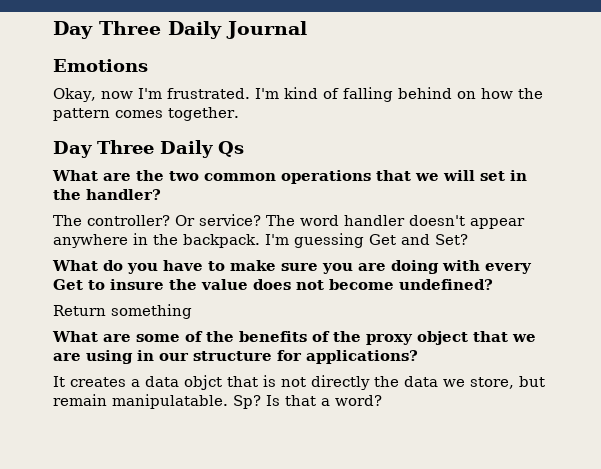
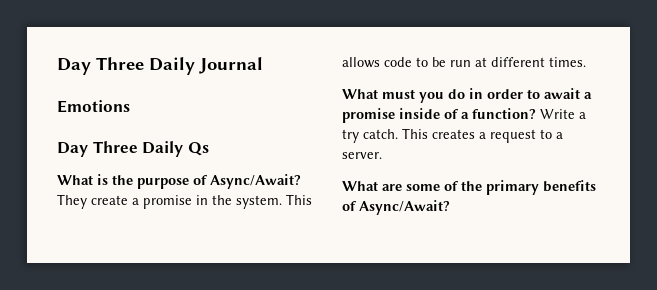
[53,87,543,102] [53,107,239,121] // Okay, now I'm frustrated. I'm kind of falling behind on how the pattern comes together. -> (130, 106) none
[103,170,527,184] [53,189,161,200] [53,214,525,229] [53,233,468,248] [52,260,532,274] [53,279,493,290] [53,304,192,319] are the two common operations that we will set in the handler? // The controller? Or service? The word handler doesn't appear anywhere in the backpack. I'm guessing Get and Set? // What do you have to make sure you are doing with every Get to insure the value does not become undefined? // Return something -> [97,174,301,189] [57,194,312,209] [342,57,586,68] [342,88,592,103] [342,108,586,123] [342,128,563,143] [342,152,382,159] is the purpose of Async/Await? They create a promise in the system. This allows code to be run at different times. // What must you do in order to await a promise inside of a function? Write a try catch. This creates a request to a server.
(234, 336) none -> [486,180,539,195] primary
[333,331,536,345] [53,350,418,364] [53,375,545,390] [53,394,382,409] the proxy object that we are using in our structure for applications? // It creates a data objct that is not directly the data we store, but remain manipulatable. Sp? Is that a word? -> [359,200,450,215] Async/Await?

